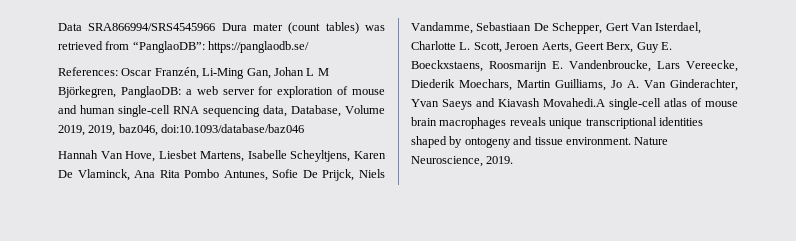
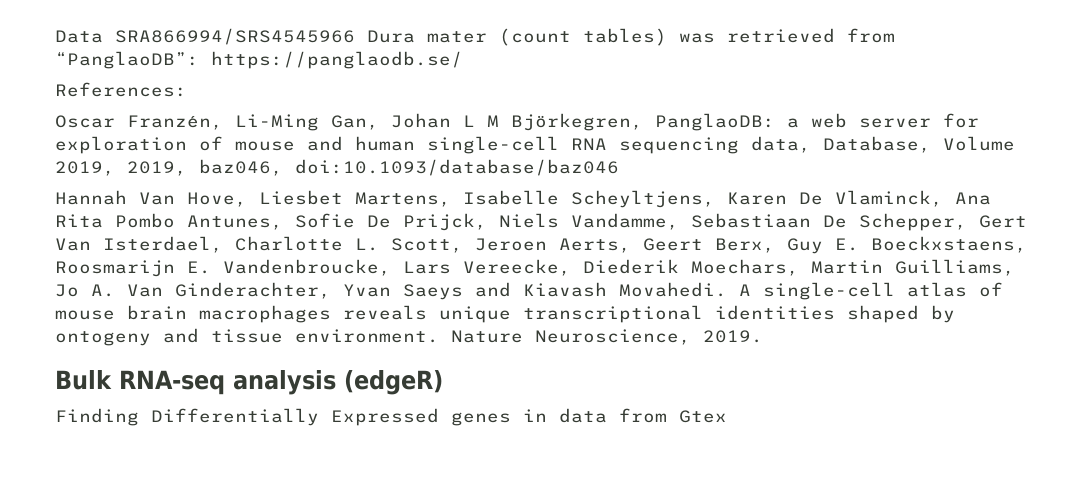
(118, 71) none -> (187, 89) //
[543,98,605,107] Movahedi.A -> [619,282,751,297] Movahedi. A
(514, 160) none -> [55,370,443,395] [55,408,727,426] // Bulk RNA-seq analysis (edgeR) // Finding Differentially Expressed genes in data from Gtex

